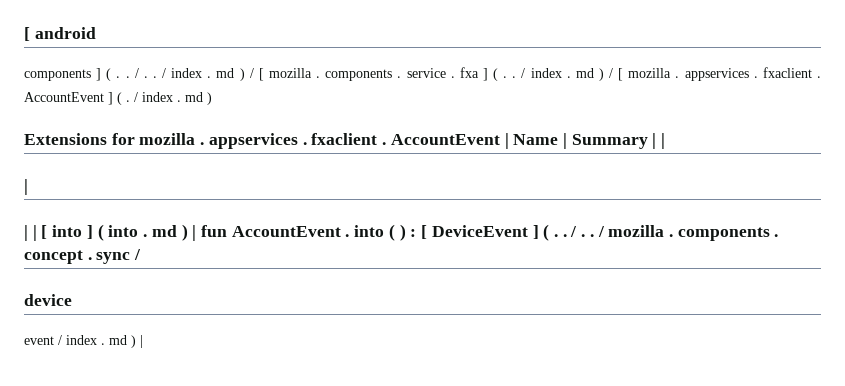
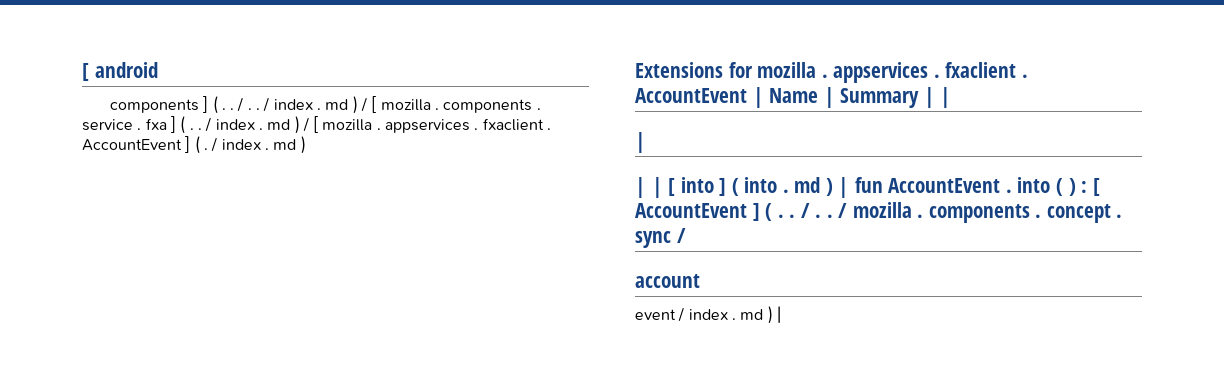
[431,225,528,237] DeviceEvent -> [635,203,747,218] AccountEvent
[24,294,72,306] device -> [635,274,700,288] account

